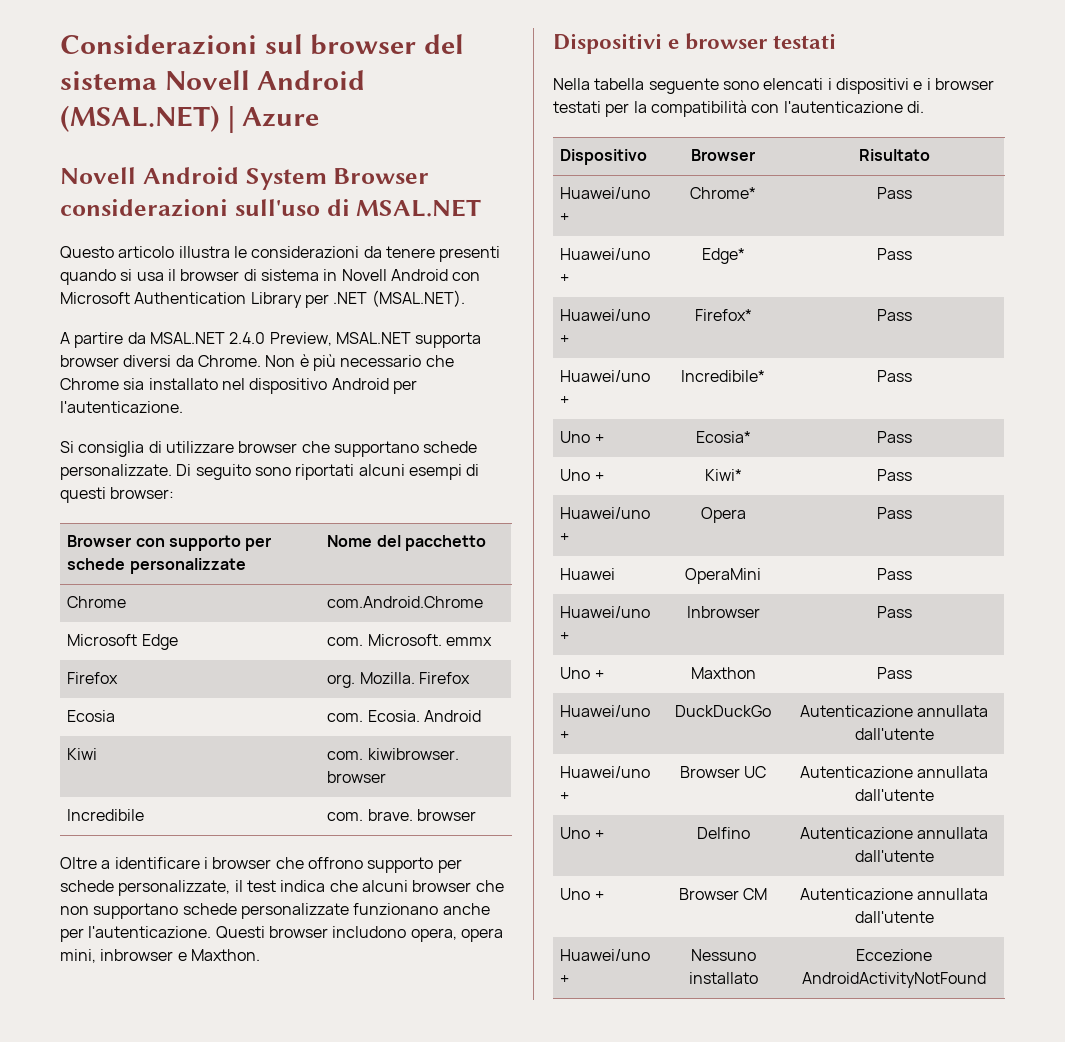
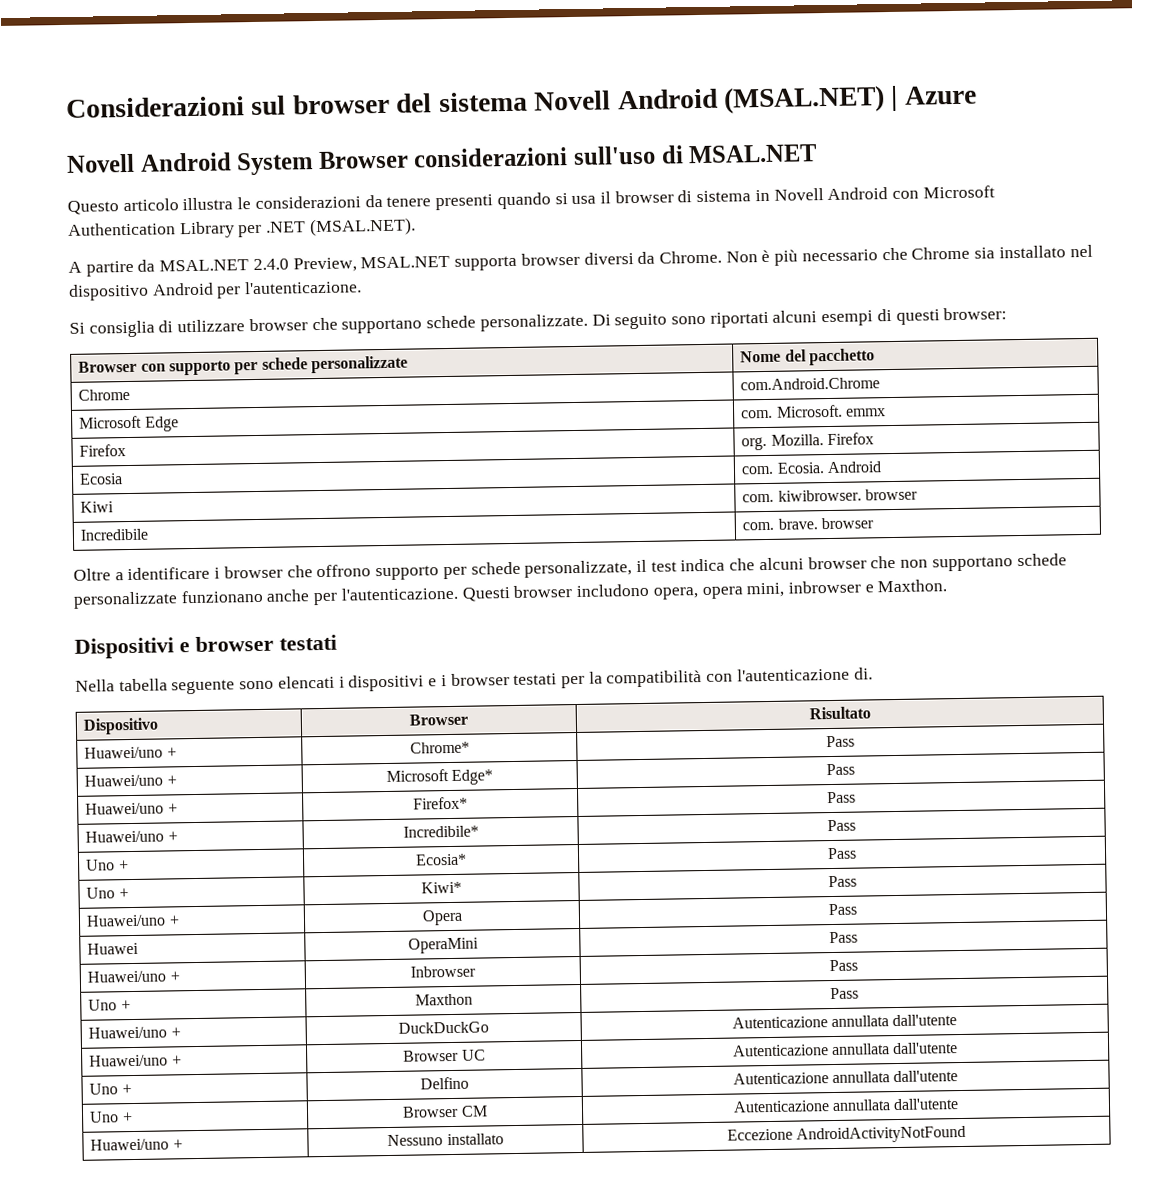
(570, 278) none -> [385,769,449,783] Microsoft

